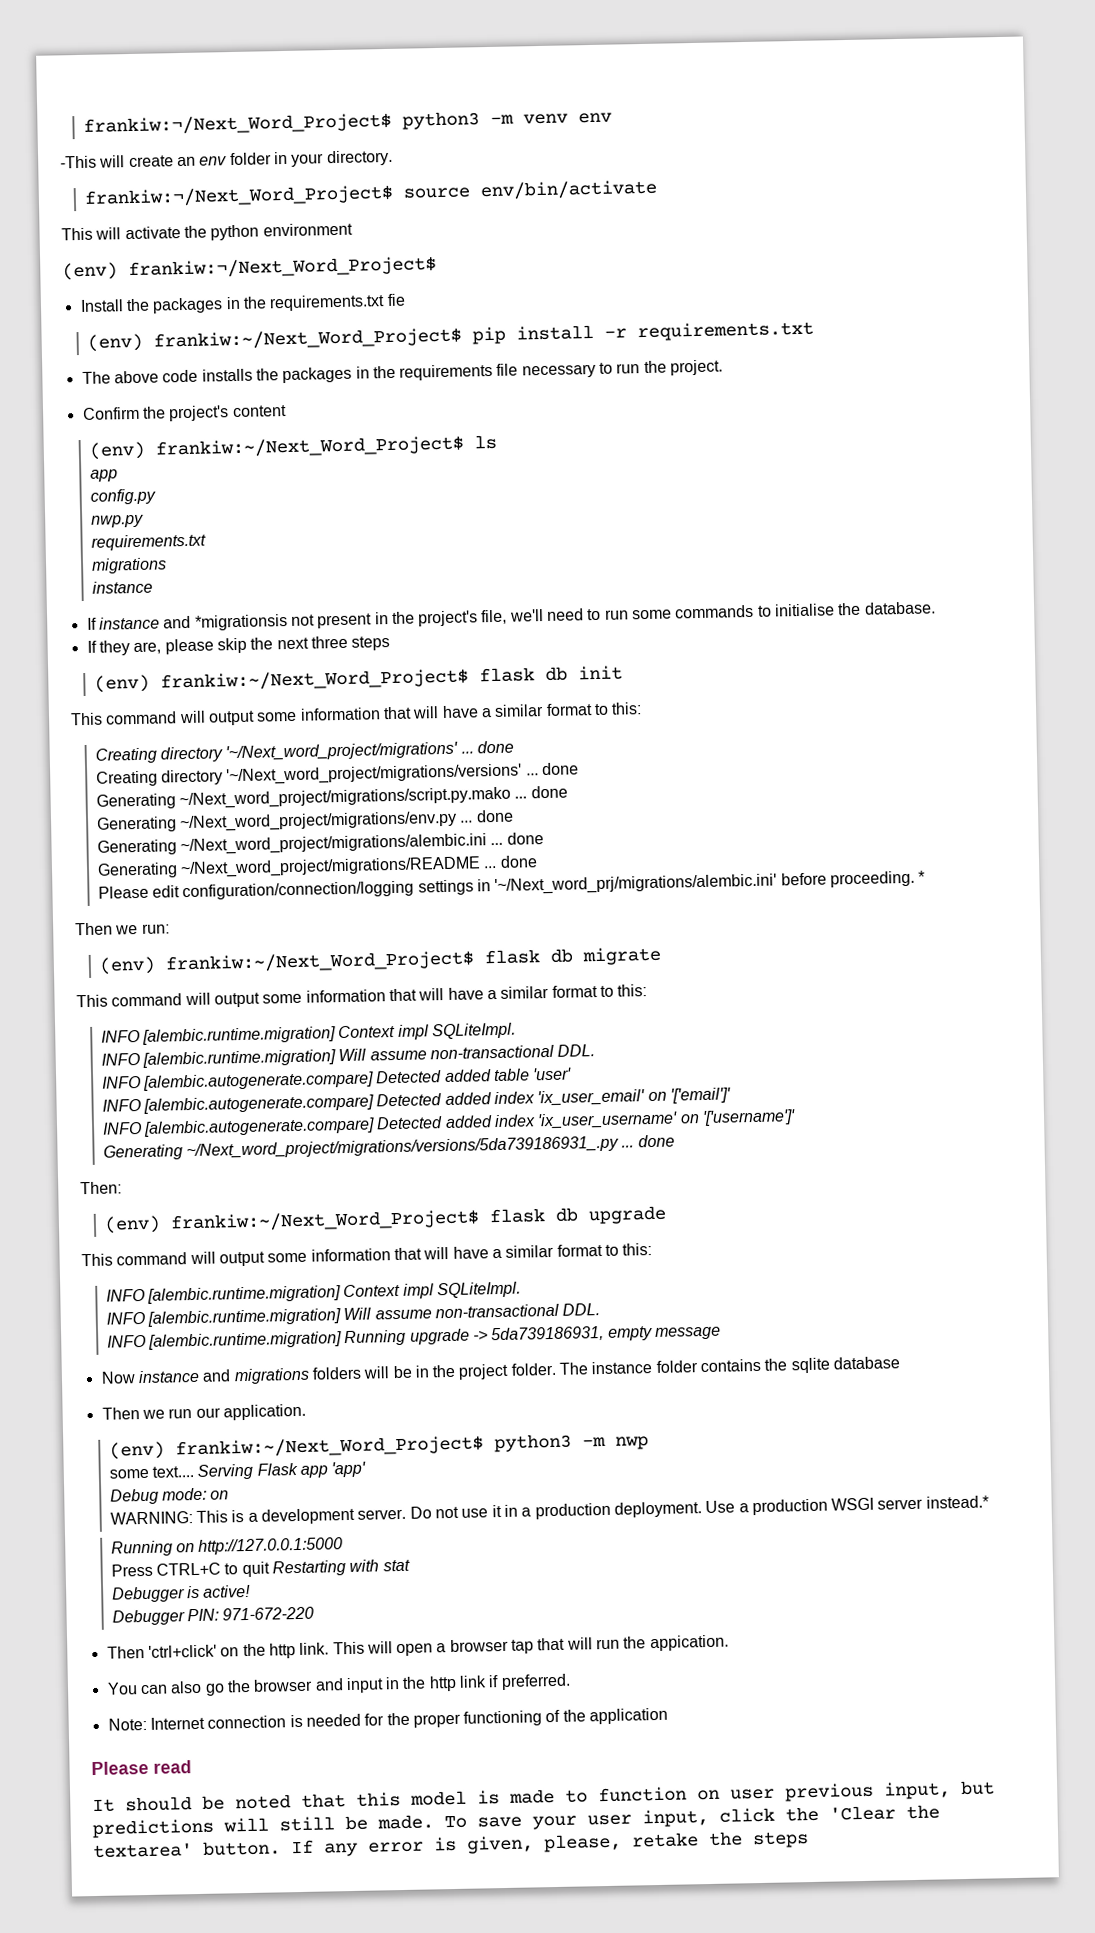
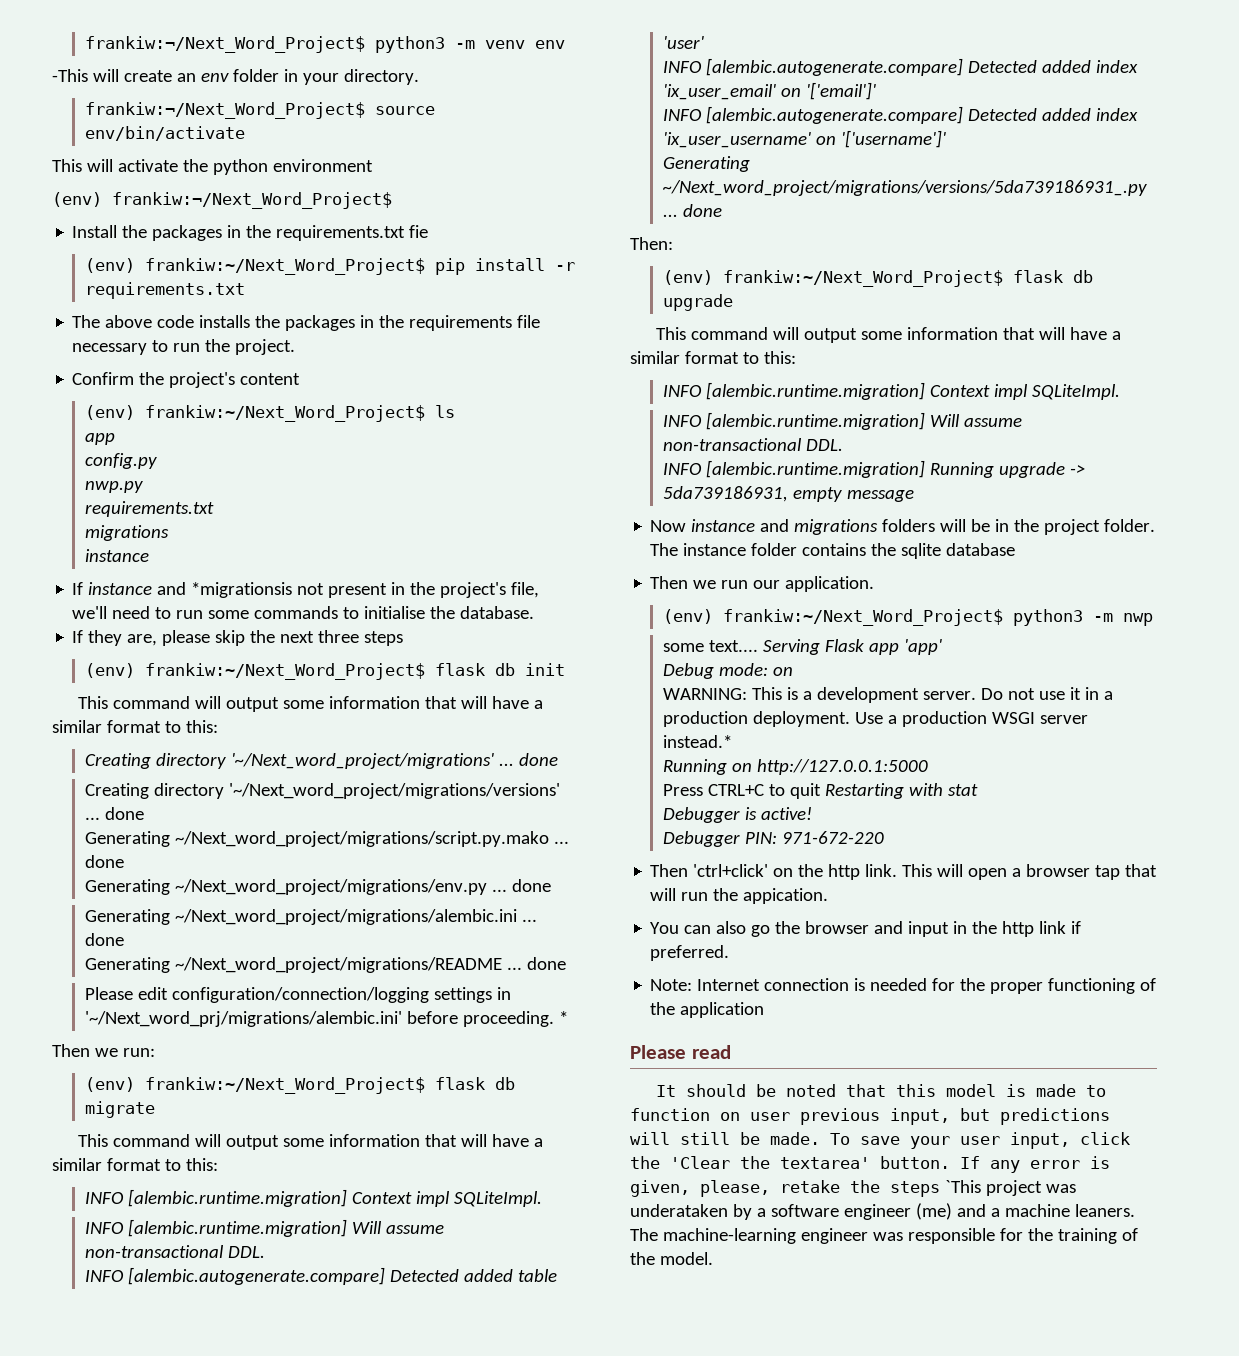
(809, 1840) none -> [944,1180,1076,1196] [630,1203,1135,1220] [630,1228,1138,1244] [630,1252,713,1265] `This project was underataken by a software engineer (me) and a machine leaners. The machine-learning engineer was responsible for the training of the model.

